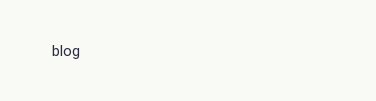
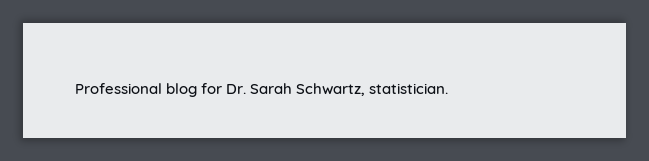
[52,45,80,59] blog -> [75,83,449,97] Professional blog for Dr. Sarah Schwartz, statistician.

